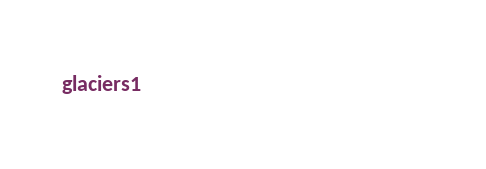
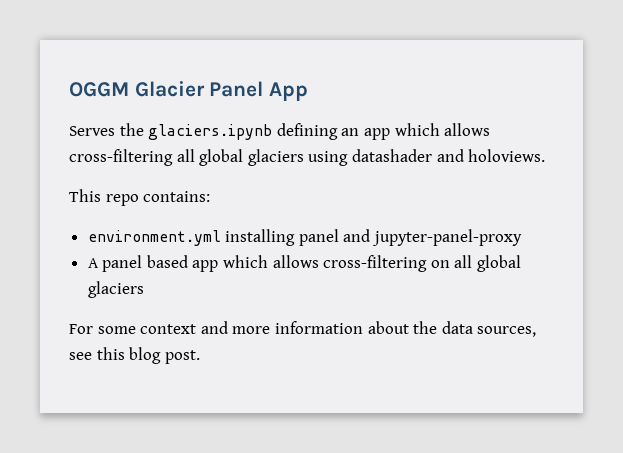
[62,75,141,94] glaciers1 -> [69,81,309,101] [69,123,491,140] [69,149,546,166] [69,189,211,206] [87,229,523,246] [87,255,522,272] [87,281,144,298] [69,321,537,337] [69,347,200,364] OGGM Glacier Panel App // Serves the glaciers.ipynb defining an app which allows cross-filtering all global glaciers using datashader and holoviews. // This repo contains: // environment.yml installing panel and jupyter-panel-proxy // A panel based app which allows cross-filtering on all global glaciers // For some context and more information about the data sources, see this blog post.

